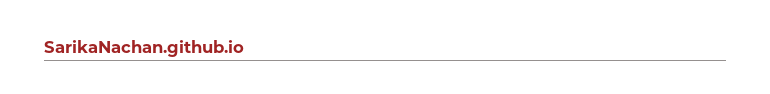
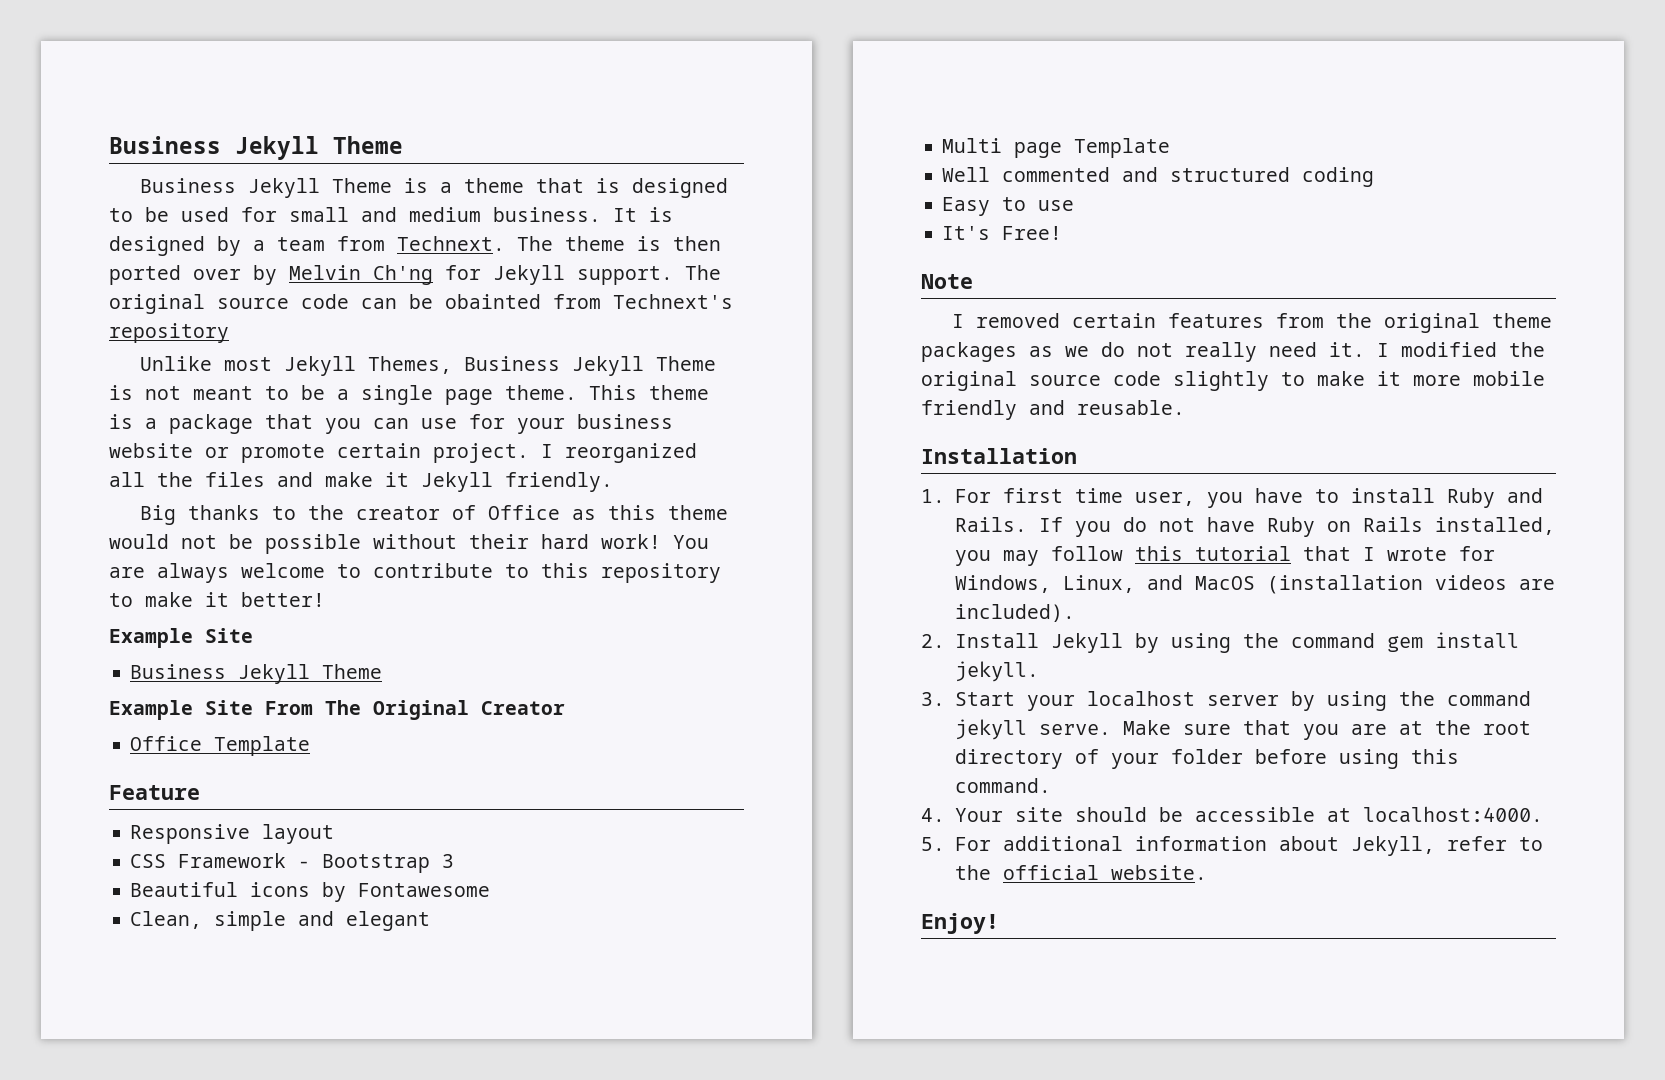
[44,40,244,57] SarikaNachan.github.io -> [109,136,403,160] [139,178,728,198] [109,207,673,222] [109,236,721,256] [109,265,721,285] [109,294,733,314] [109,323,229,343] [139,356,716,376] [109,385,709,405] [109,414,673,434] [109,443,697,463] [109,472,613,492] [139,505,728,525] [109,534,709,554] [109,563,721,583] [109,592,325,607] [109,628,253,648] [130,664,383,684] [109,700,565,720] [130,736,311,756] [109,785,200,800] [130,824,335,844] [130,853,455,873] [130,882,491,902] [130,911,431,931] [942,138,1171,158] [942,167,1375,187] [942,197,1075,216] [942,226,1063,240] [921,274,973,289] [951,313,1552,333] [921,342,1545,362] [921,371,1545,391] [921,400,1185,420] [921,448,1077,464] [921,488,1543,508] [954,517,1555,537] [954,546,1495,566] [954,575,1555,594] [954,604,1075,622] [921,632,1519,653] [954,661,1039,682] [921,691,1531,711] [954,719,1531,740] [954,749,1459,769] [954,778,1051,793] [921,806,1543,823] [921,836,1543,856] [954,865,1207,880] [921,913,999,934] Business Jekyll Theme // Business Jekyll Theme is a theme that is designed to be used for small and medium business. It is designed by a team from Technext. The theme is then ported over by Melvin Ch'ng for Jekyll support. The original source code can be obainted from Technext's repository // Unlike most Jekyll Themes, Business Jekyll Theme is not meant to be a single page theme. This theme is a package that you can use for your business website or promote certain project. I reorganized all the files and make it Jekyll friendly. // Big thanks to the creator of Office as this theme would not be possible without their hard work! You are always welcome to contribute to this repository to make it better! // Example Site // Business Jekyll Theme // Example Site From The Original Creator // Office Template // Feature // Responsive layout // CSS Framework - Bootstrap 3 // Beautiful icons by Fontawesome // Clean, simple and elegant // Multi page Template // Well commented and structured coding // Easy to use // It's Free! // Note // I removed certain features from the original theme packages as we do not really need it. I modified the original source code slightly to make it more mobile friendly and reusable. // Installation // 1. For first time user, you have to install Ruby and Rails. If you do not have Ruby on Rails installed, you may follow this tutorial that I wrote for Windows, Linux, and MacOS (installation videos are included). // 2. Install Jekyll by using the command gem install jekyll. // 3. Start your localhost server by using the command jekyll serve. Make sure that you are at the root directory of your folder before using this command. // 4. Your site should be accessible at localhost:4000. // 5. For additional information about Jekyll, refer to the official website. // Enjoy!

